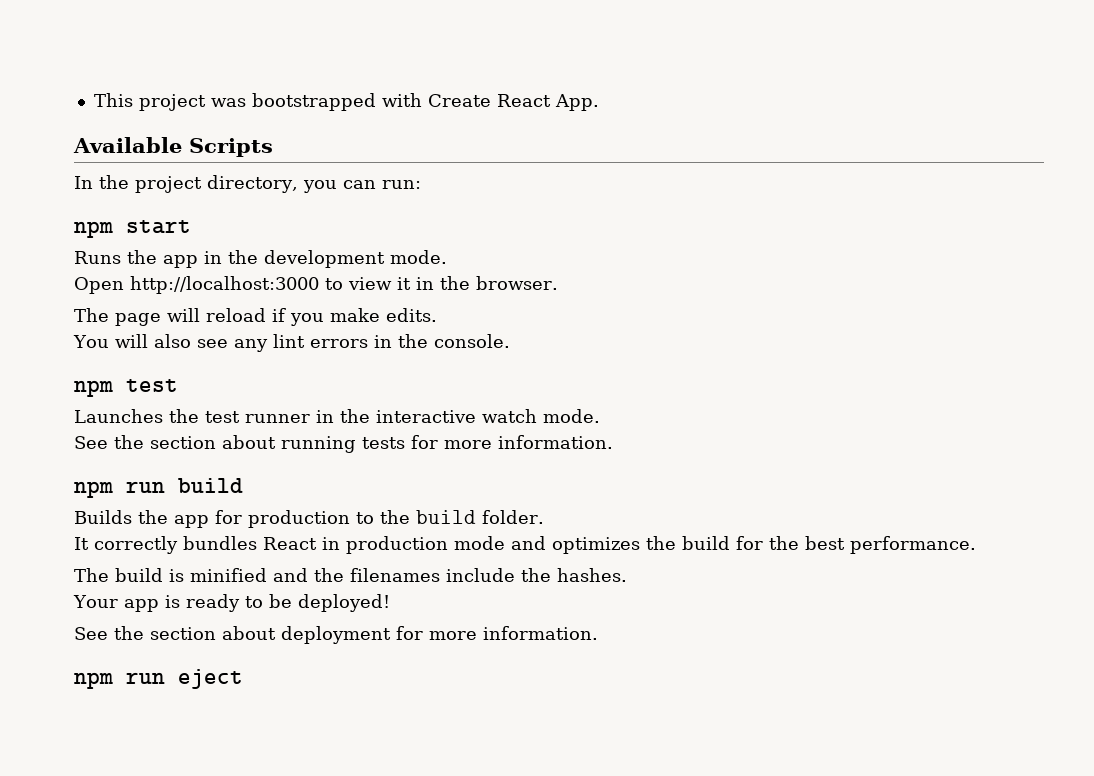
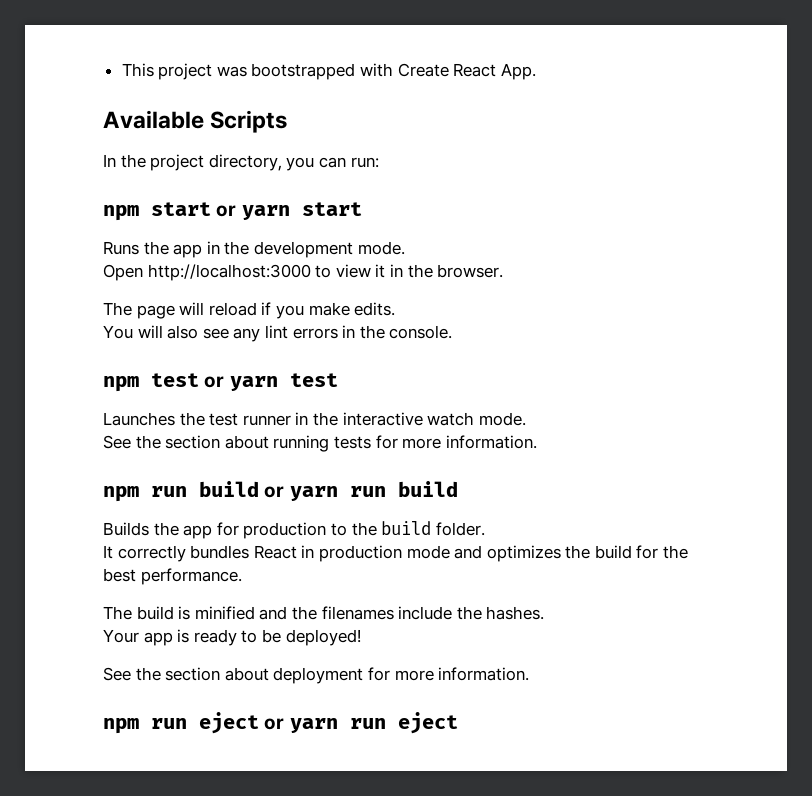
(191, 227) none -> [216,202,362,220] or yarn start
(178, 385) none -> [204,373,338,391] or yarn test
(243, 485) none -> [264,481,458,501] or yarn run build
(243, 679) none -> [264,712,458,734] or yarn run eject

